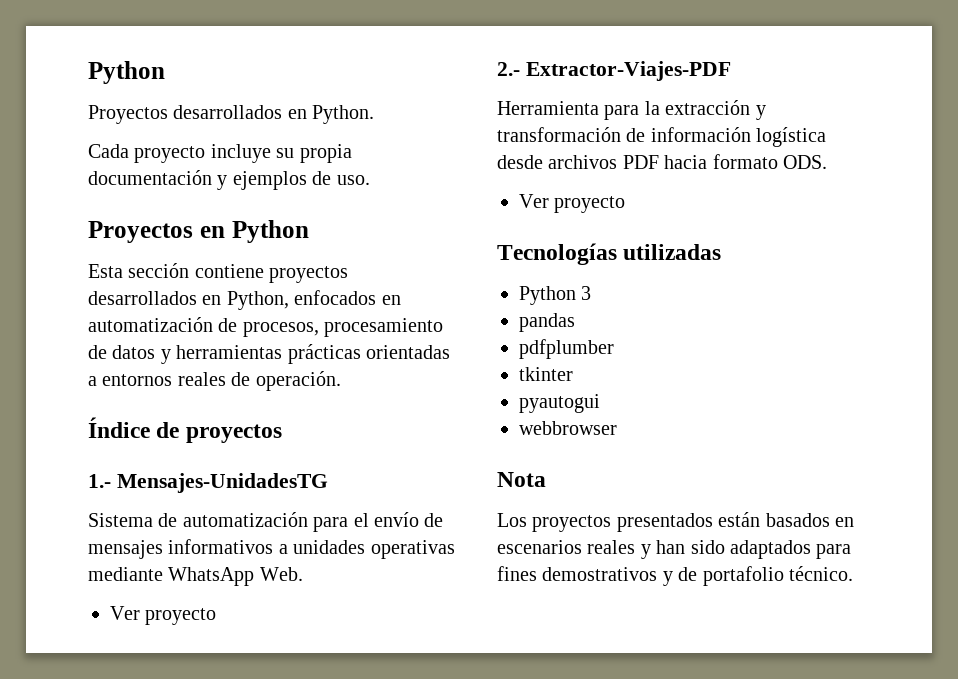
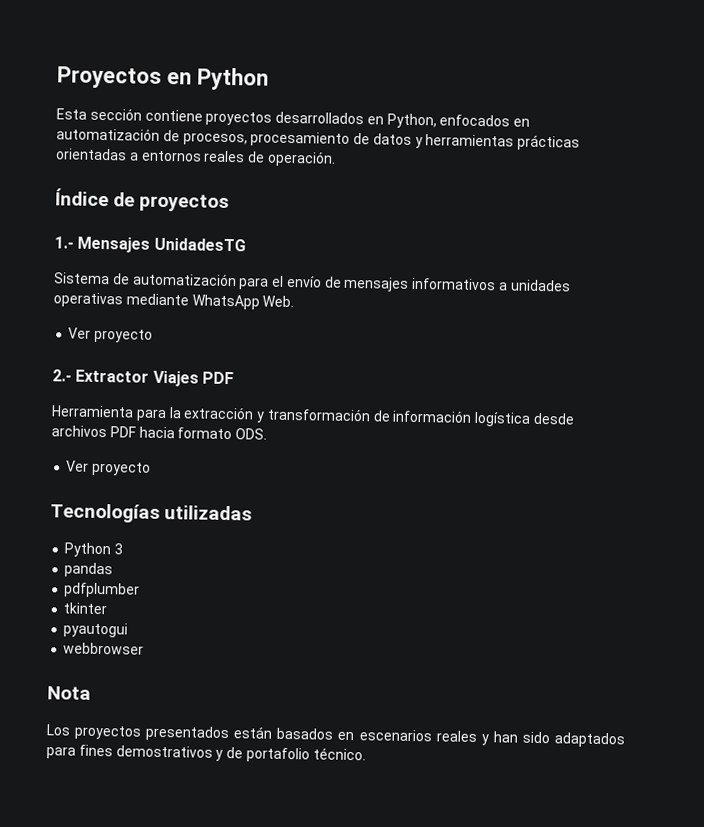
[88,61,165,84] [88,105,375,124] [88,144,352,163] [88,170,370,190] Python // Proyectos desarrollados en Python. // Cada proyecto incluye su propia documentación y ejemplos de uso. // -> (57, 77) none
[116,473,328,493] Mensajes-UnidadesTG -> [77,236,246,253] Mensajes UnidadesTG
[525,61,731,81] Extractor-Viajes-PDF -> [75,369,234,387] Extractor Viajes PDF

